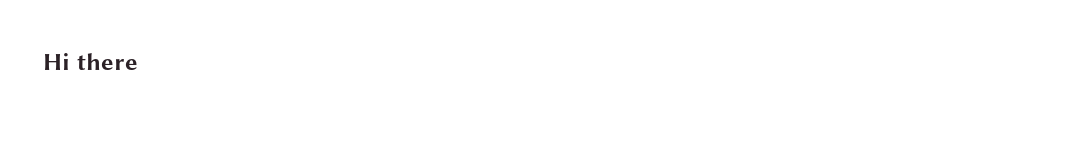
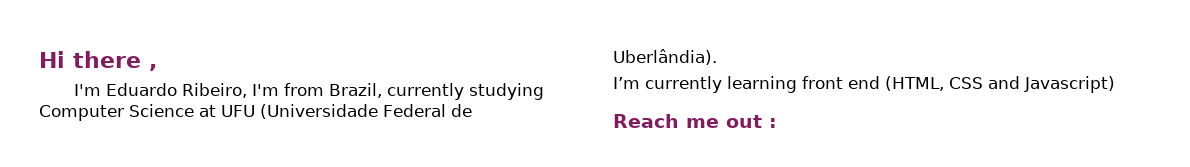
(138, 61) none -> [149,64,157,71] [73,83,544,100] [39,104,472,121] [613,49,717,65] [613,76,1115,93] [613,114,777,128] , // I'm Eduardo Ribeiro, I'm from Brazil, currently studying Computer Science at UFU (Universidade Federal de Uberlândia). // I’m currently learning front end (HTML, CSS and Javascript) // Reach me out :

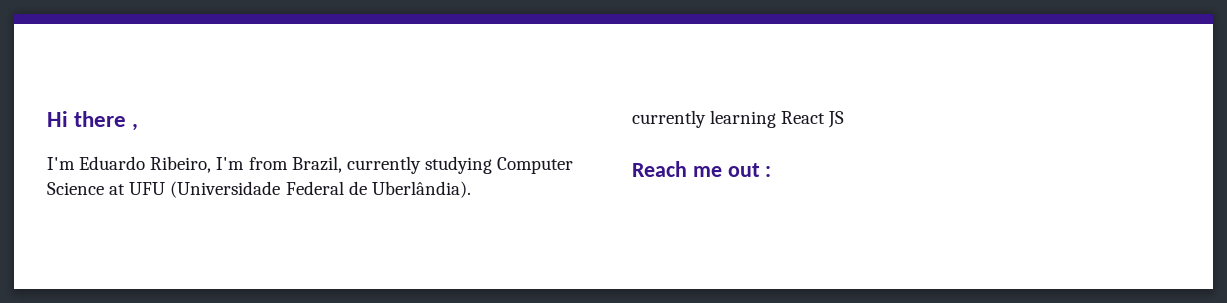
[613,77,640,89] I’m -> (471, 189) none
[802,76,1115,93] front end (HTML, CSS and Javascript) -> [781,111,845,128] React JS

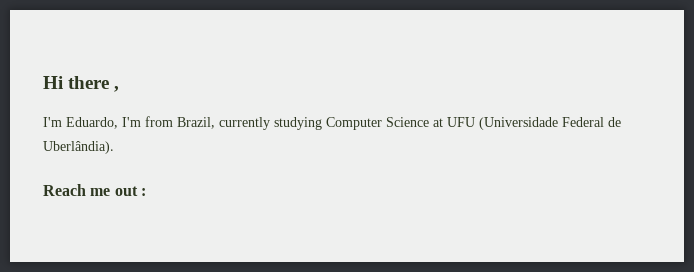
[79,156,212,173] Eduardo Ribeiro, -> [66,117,118,129] Eduardo,
[632,110,845,128] // currently learning React JS -> (114, 147) none

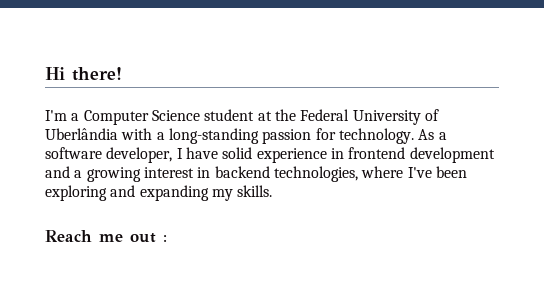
[68,76,120,92] [43,116,621,130] [43,141,114,154] there , // I'm Eduardo, I'm from Brazil, currently studying Computer Science at UFU (Universidade Federal de Uberlândia). -> [72,67,122,81] [45,109,439,125] [45,128,447,144] [45,147,495,163] [45,166,467,182] [45,185,273,201] there! // I'm a Computer Science student at the Federal University of Uberlândia with a long-standing passion for technology. As a software developer, I have solid experience in frontend development and a growing interest in backend technologies, where I've been exploring and expanding my skills.

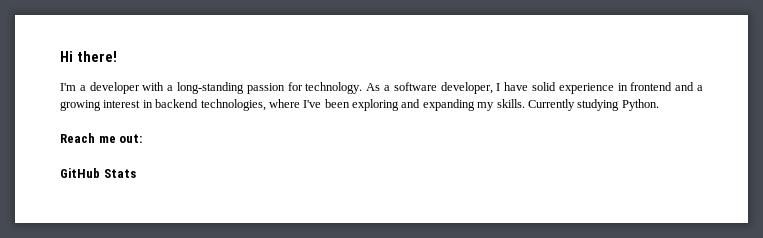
[83,109,439,125] [45,128,118,140] Computer Science student at the Federal University of Uberlândia -> [89,82,140,94] developer
[409,147,495,163] development -> (673, 86) none
(273, 191) none -> [527,99,659,111] Currently studying Python.
[130,233,167,243] out : -> [119,134,143,143] [60,168,136,178] out: // GitHub Stats

